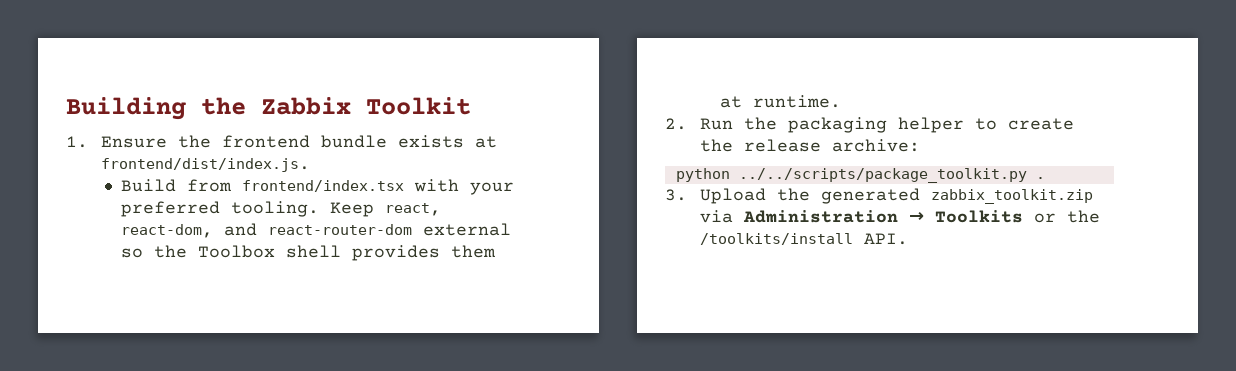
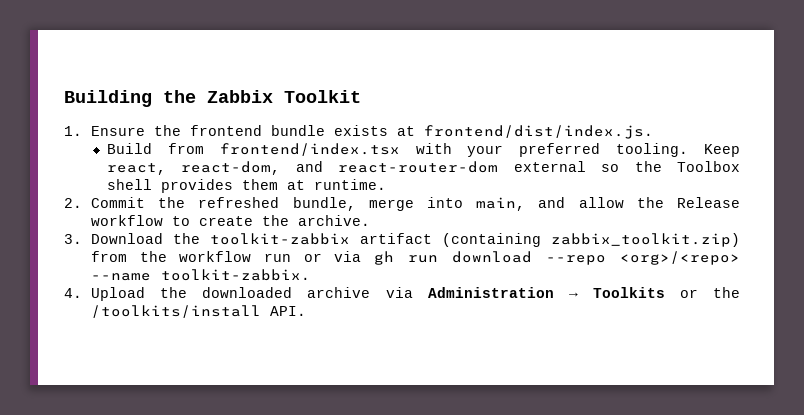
[699,117,1074,133] [699,139,920,152] [675,168,1045,183] [665,188,1093,204] Run the packaging helper to create the release archive: // python ../../scripts/package_toolkit.py . // 3. Upload the generated zabbix_toolkit.zip -> [91,197,741,211] [91,215,371,226] [64,233,740,247] [91,251,740,265] [91,269,311,281] [64,287,371,301] Commit the refreshed bundle, merge into main, and allow the Release workflow to create the archive. // 3. Download the toolkit-zabbix artifact (containing zabbix_toolkit.zip) from the workflow run or via gh run download --repo <org>/<repo> --name toolkit-zabbix. // 4. Upload the downloaded archive

